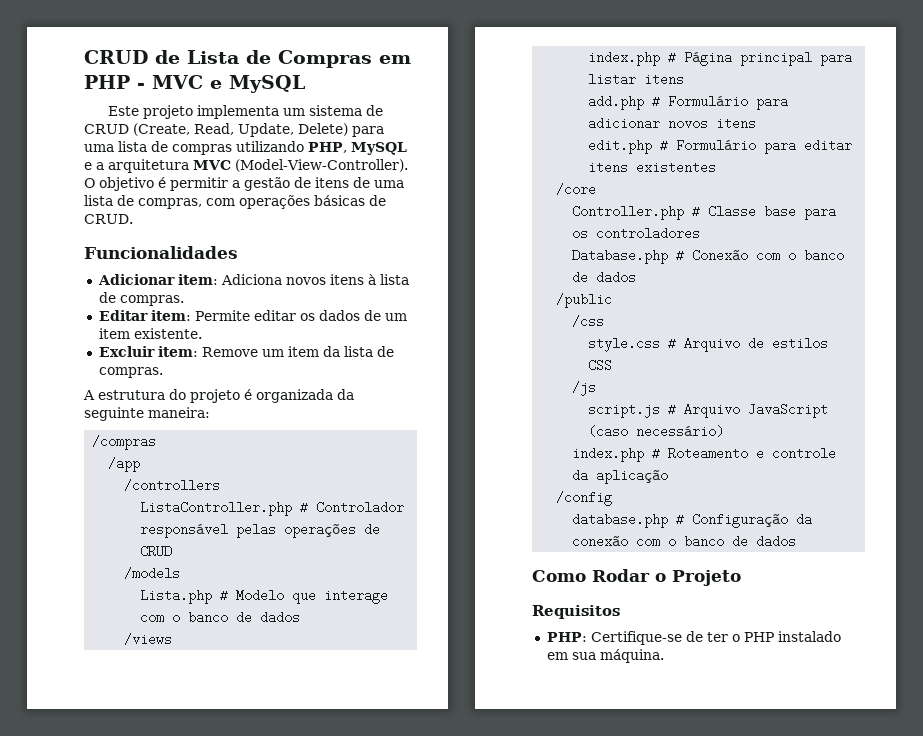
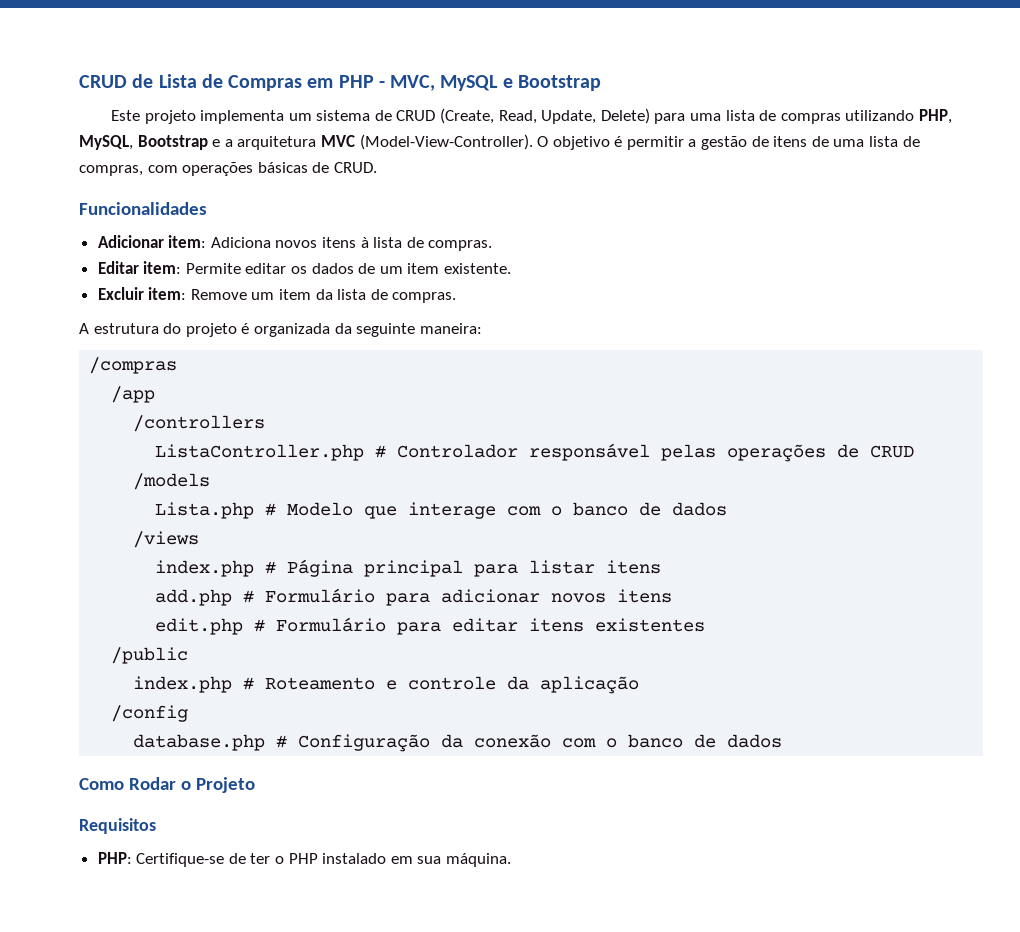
[152,75,305,93] MVC e MySQL -> [390,75,601,91] MVC, MySQL e Bootstrap
[351,142,407,155] MySQL -> [79,135,208,150] MySQL, Bootstrap
[556,183,597,196] [572,205,837,220] [572,227,701,240] [572,249,845,264] [572,271,637,284] [556,293,613,308] [572,315,605,328] [588,337,829,352] [588,359,613,372] [572,381,597,396] [588,403,829,418] [588,425,725,438] /core // Controller.php # Classe base para os controladores // Database.php # Conexão com o banco de dados // /public // /css // style.css # Arquivo de estilos CSS // /js // script.js # Arquivo JavaScript (caso necessário) -> [111,647,189,664] /public

